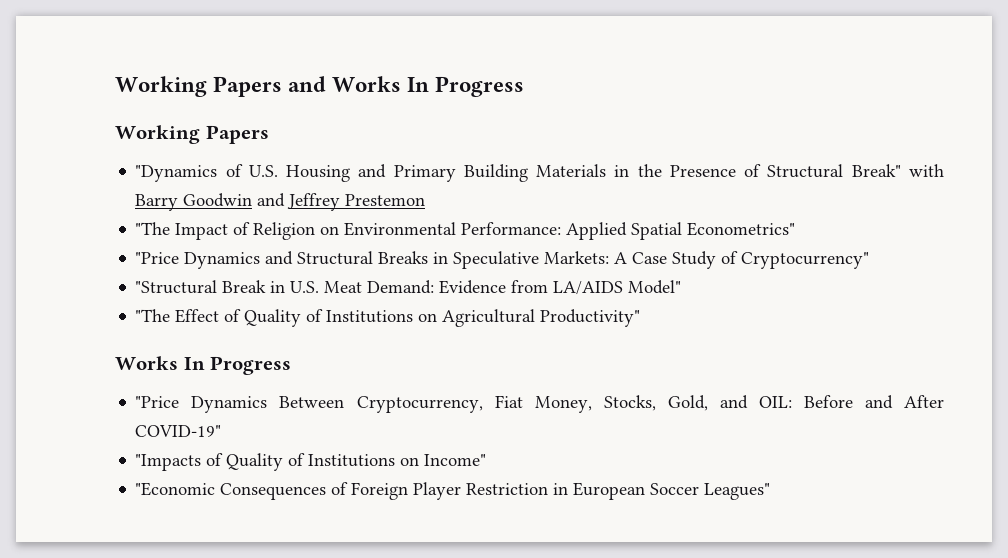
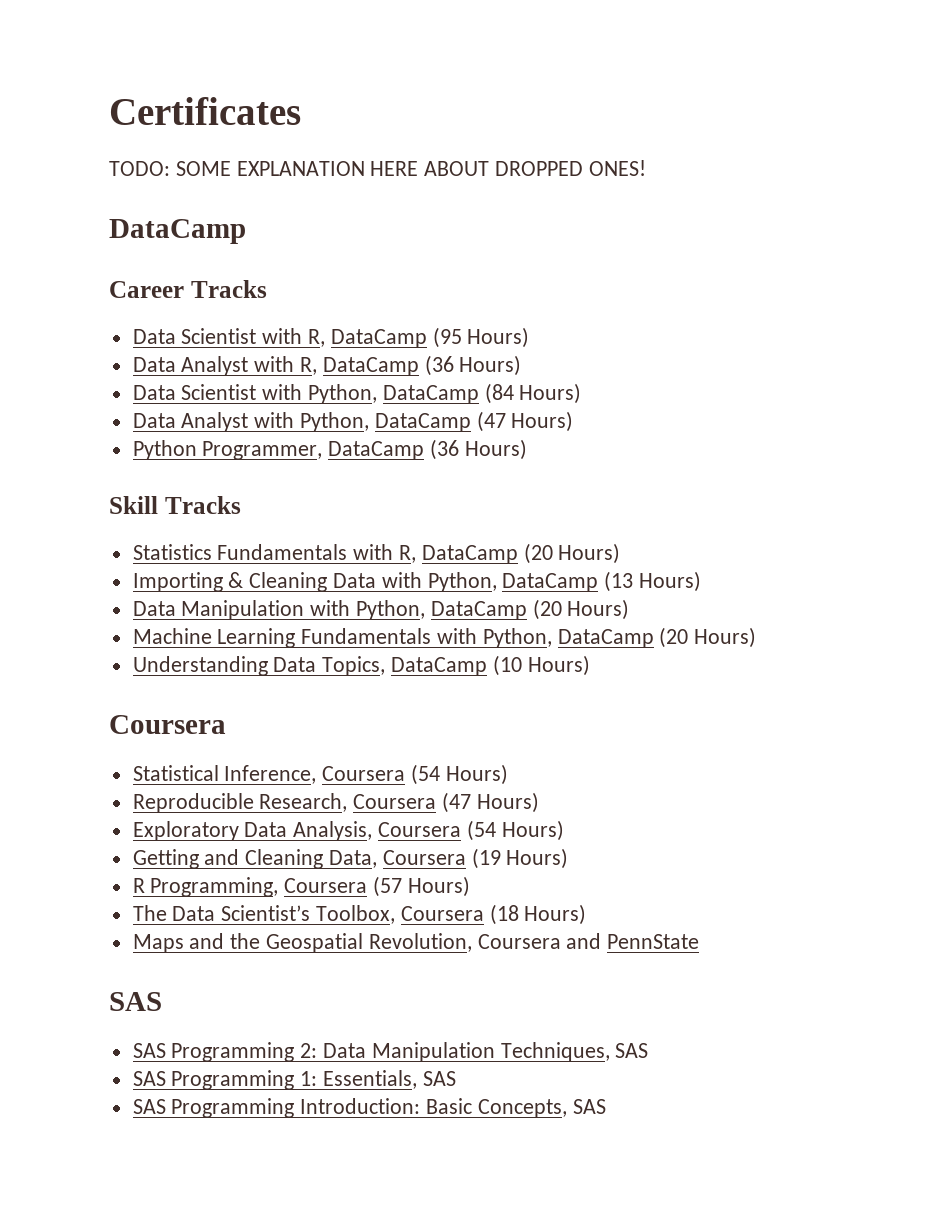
[115,76,525,97] [115,125,269,144] [135,164,944,182] [135,193,426,211] [135,222,796,240] [135,251,870,269] [135,280,682,295] [135,309,641,327] [115,356,292,375] [135,395,944,413] [135,425,222,437] [135,453,487,471] [135,482,771,500] Working Papers and Works In Progress // Working Papers // "Dynamics of U.S. Housing and Primary Building Materials in the Presence of Structural Break" with Barry Goodwin and Jeffrey Prestemon // "The Impact of Religion on Environmental Performance: Applied Spatial Econometrics" // "Price Dynamics and Structural Breaks in Speculative Markets: A Case Study of Cryptocurrency" // "Structural Break in U.S. Meat Demand: Evidence from LA/AIDS Model" // "The Effect of Quality of Institutions on Agricultural Productivity" // Works In Progress // "Price Dynamics Between Cryptocurrency, Fiat Money, Stocks, Gold, and OIL: Before and After COVID-19" // "Impacts of Quality of Institutions on Income" // "Economic Consequences of Foreign Player Restriction in European Soccer Leagues" -> [109,97,301,125] [109,160,646,176] [109,219,246,244] [109,280,267,298] [132,327,530,348] [132,355,522,376] [132,383,582,404] [132,411,574,432] [132,439,527,460] [109,496,241,514] [132,543,621,564] [132,571,702,592] [132,599,630,620] [132,627,757,648] [132,655,590,676] [109,715,226,734] [132,764,508,785] [132,792,539,813] [132,820,564,841] [132,848,569,869] [132,876,470,897] [132,904,587,925] [132,933,700,953] [109,992,162,1011] [132,1042,649,1062] [132,1070,456,1090] [132,1098,606,1118] Certificates // TODO: SOME EXPLANATION HERE ABOUT DROPPED ONES! // DataCamp // Career Tracks // Data Scientist with R, DataCamp (95 Hours) // Data Analyst with R, DataCamp (36 Hours) // Data Scientist with Python, DataCamp (84 Hours) // Data Analyst with Python, DataCamp (47 Hours) // Python Programmer, DataCamp (36 Hours) // Skill Tracks // Statistics Fundamentals with R, DataCamp (20 Hours) // Importing & Cleaning Data with Python, DataCamp (13 Hours) // Data Manipulation with Python, DataCamp (20 Hours) // Machine Learning Fundamentals with Python, DataCamp (20 Hours) // Understanding Data Topics, DataCamp (10 Hours) // Coursera // Statistical Inference, Coursera (54 Hours) // Reproducible Research, Coursera (47 Hours) // Exploratory Data Analysis, Coursera (54 Hours) // Getting and Cleaning Data, Coursera (19 Hours) // R Programming, Coursera (57 Hours) // The Data Scientist’s Toolbox, Coursera (18 Hours) // Maps and the Geospatial Revolution, Coursera and PennState // SAS // SAS Programming 2: Data Manipulation Techniques, SAS // SAS Programming 1: Essentials, SAS // SAS Programming Introduction: Basic Concepts, SAS

